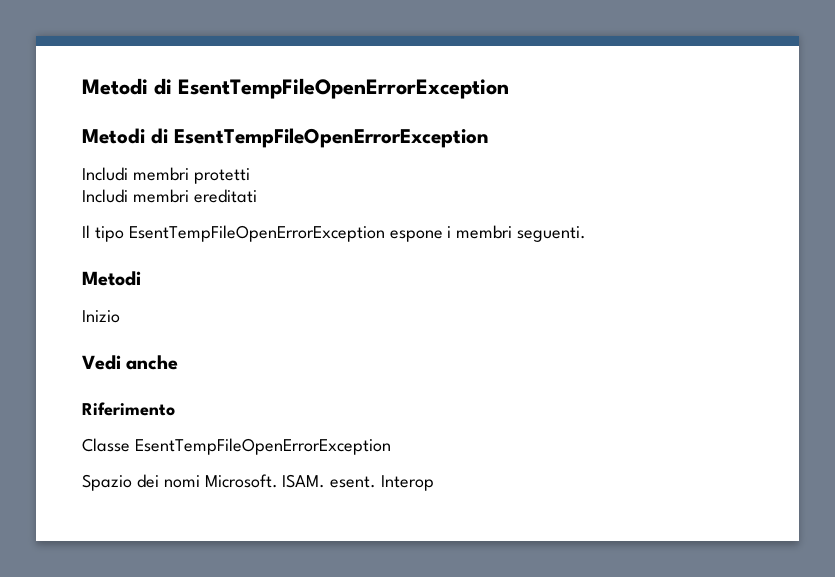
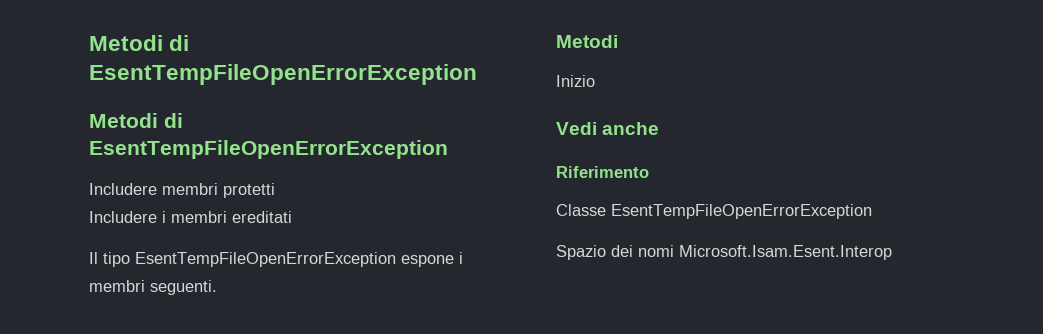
[82,167,128,181] Includi -> [89,183,157,195] Includere
[82,189,128,203] Includi -> [89,211,166,223] Includere i
[204,474,435,491] Microsoft. ISAM. esent. Interop -> [679,245,892,260] Microsoft.Isam.Esent.Interop

